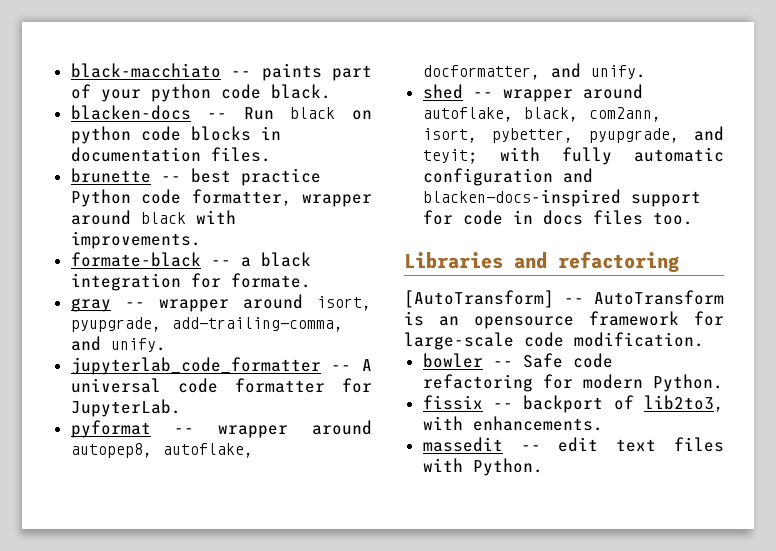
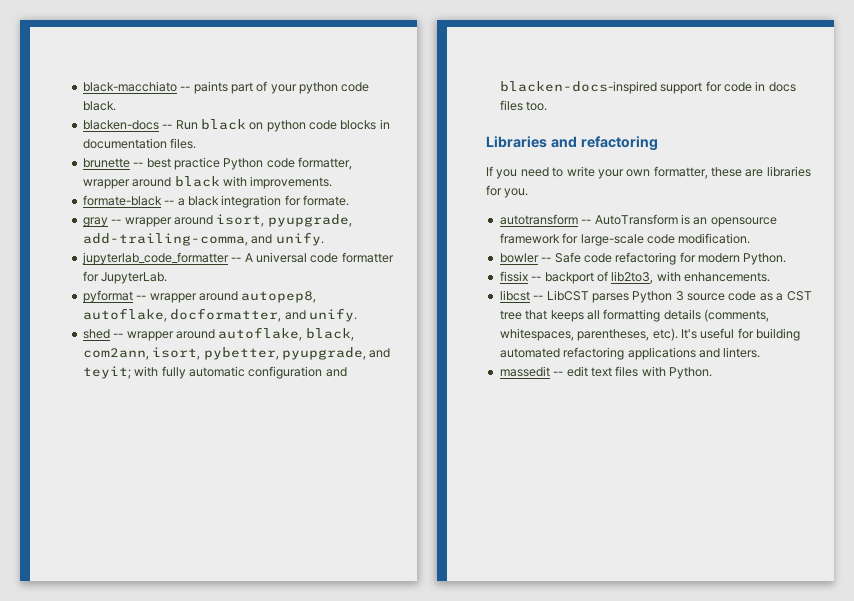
[404,290,554,308] [AutoTransform] -> [486,166,811,179] [486,185,529,198] [499,214,578,225] If you need to write your own formatter, these are libraries for you. // autotransform
(603, 423) none -> [499,290,812,303] [499,309,769,322] [499,328,800,341] [499,347,761,360] // libcst -- LibCST parses Python 3 source code as a CST tree that keeps all formatting details (comments, whitespaces, parentheses, etc). It's useful for building automated refactoring applications and linters.

